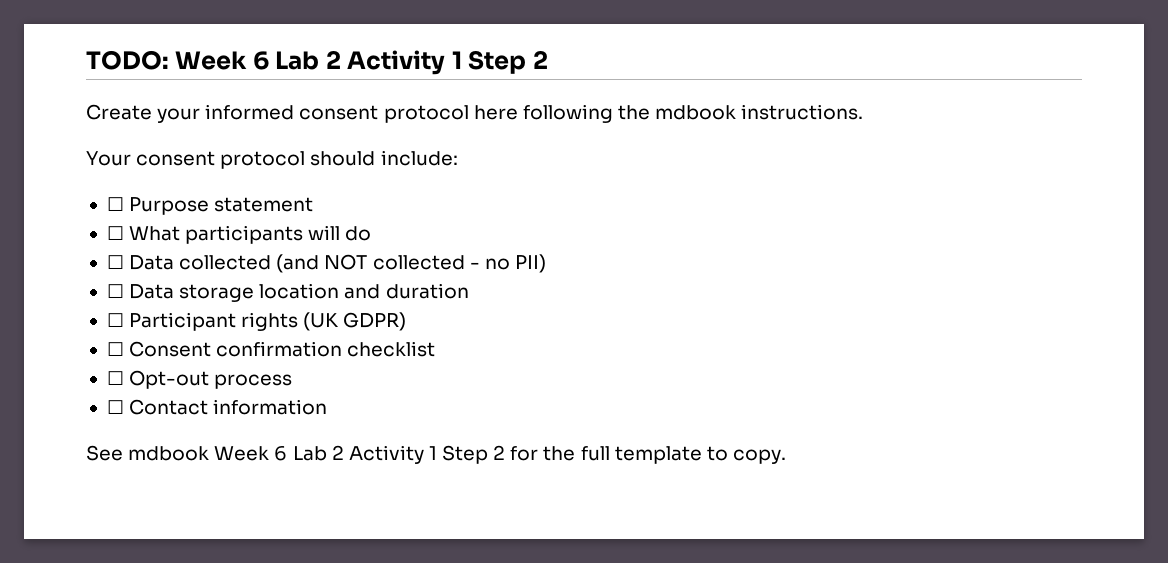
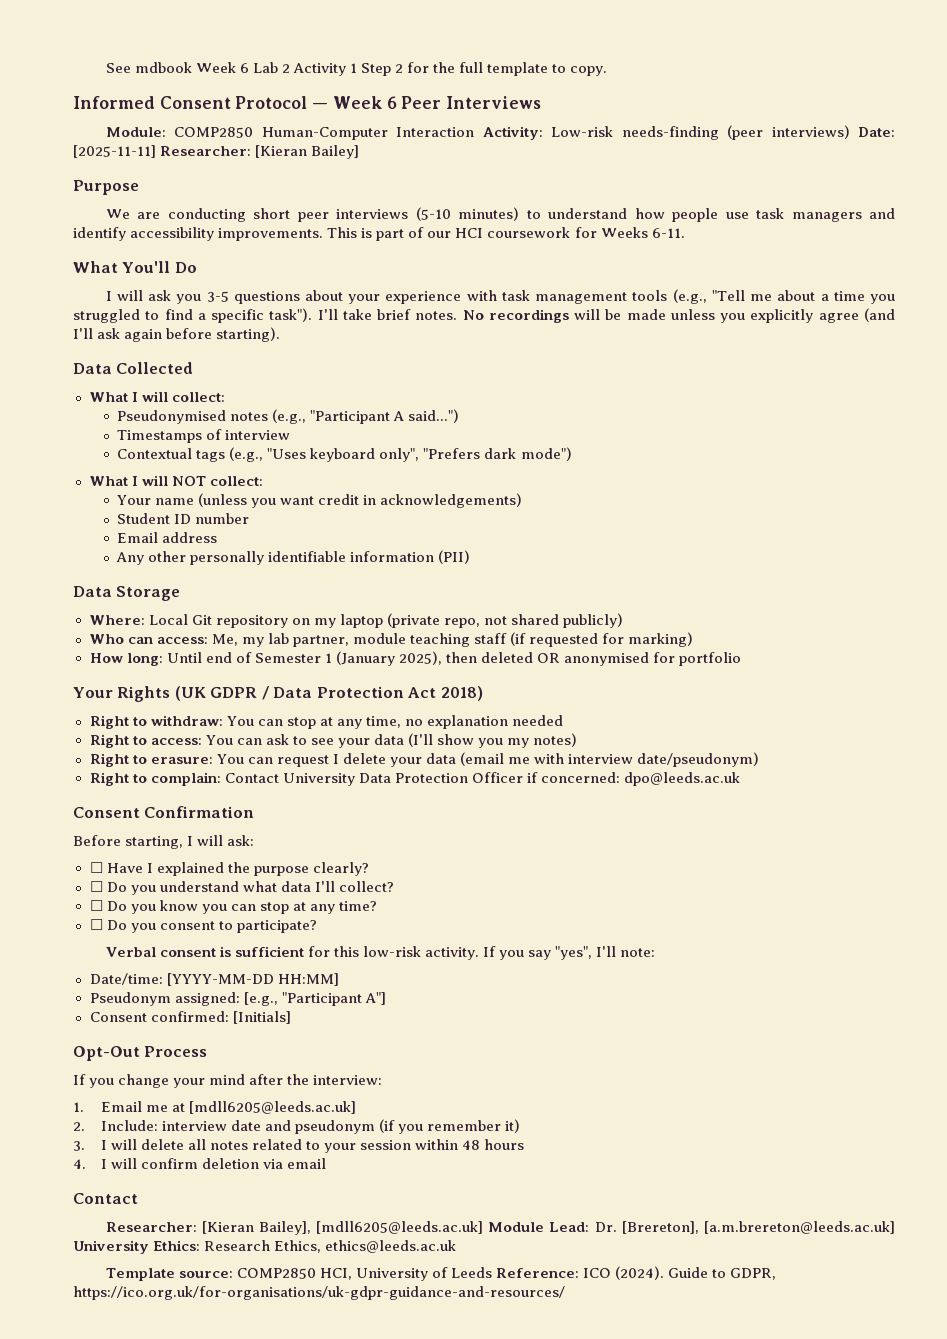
[86,50,548,75] [86,104,864,123] [86,150,458,169] [106,197,314,215] [106,225,372,244] [106,254,546,273] [106,283,469,302] [106,312,407,331] [106,341,436,357] [106,370,293,389] [106,399,328,415] TODO: Week 6 Lab 2 Activity 1 Step 2 // Create your informed consent protocol here following the mdbook instructions. // Your consent protocol should include: // ☐ Purpose statement // ☐ What participants will do // ☐ Data collected (and NOT collected - no PII) // ☐ Data storage location and duration // ☐ Participant rights (UK GDPR) // ☐ Consent confirmation checklist // ☐ Opt-out process // ☐ Contact information // -> (105, 68) none
(786, 456) none -> [73,96,542,109] [105,125,895,140] [73,145,360,159] [73,180,139,195] [105,207,896,222] [73,227,685,241] [73,261,197,273] [105,289,896,304] [73,308,896,323] [73,327,281,342] [73,362,194,374] [89,391,225,402] [117,409,460,424] [117,429,291,443] [117,447,572,462] [89,475,263,486] [117,493,523,508] [117,513,250,524] [117,532,218,543] [116,550,471,565] [73,586,181,601] [89,613,624,628] [89,632,694,647] [89,651,742,666] [73,686,483,702] [89,715,564,729] [89,733,578,748] [89,752,760,767] [89,772,740,786] [73,806,255,818] [73,835,255,849] [89,862,369,876] [89,881,394,895] [89,900,377,914] [89,919,317,933] [105,946,656,960] [89,973,339,986] [89,992,386,1006] [89,1011,291,1024] [73,1046,208,1061] [73,1074,383,1088] [73,1101,356,1114] [73,1119,521,1134] [73,1139,525,1153] [73,1158,326,1169] [73,1193,138,1204] [105,1221,896,1235] [73,1240,457,1254] [105,1266,777,1281] [73,1286,565,1300] // Informed Consent Protocol — Week 6 Peer Interviews // Module: COMP2850 Human-Computer Interaction Activity: Low-risk needs-finding (peer interviews) Date: [2025-11-11] Researcher: [Kieran Bailey] // Purpose // We are conducting short peer interviews (5-10 minutes) to understand how people use task managers and identify accessibility improvements. This is part of our HCI coursework for Weeks 6-11. // What You'll Do // I will ask you 3-5 questions about your experience with task management tools (e.g., "Tell me about a time you struggled to find a specific task"). I'll take brief notes. No recordings will be made unless you explicitly agree (and I'll ask again before starting). // Data Collected // What I will collect: // Pseudonymised notes (e.g., "Participant A said...") // Timestamps of interview // Contextual tags (e.g., "Uses keyboard only", "Prefers dark mode") // What I will NOT collect: // Your name (unless you want credit in acknowledgements) // Student ID number // Email address // Any other personally identifiable information (PII) // Data Storage // Where: Local Git repository on my laptop (private repo, not shared publicly) // Who can access: Me, my lab partner, module teaching staff (if requested for marking) // How long: Until end of Semester 1 (January 2025), then deleted OR anonymised for portfolio // Your Rights (UK GDPR / Data Protection Act 2018) // Right to withdraw: You can stop at any time, no explanation needed // Right to access: You can ask to see your data (I'll show you my notes) // Right to erasure: You can request I delete your data (email me with interview date/pseudonym) // Right to complain: Contact University Data Protection Officer if concerned: dpo@leeds.ac.uk // Consent Confirmation // Before starting, I will ask: // ☐ Have I explained the purpose clearly? // ☐ Do you understand what data I'll collect? // ☐ Do you know you can stop at any time? // ☐ Do you consent to participate? // Verbal consent is sufficient for this low-risk activity. If you say "yes", I'll note: // Date/time: [YYYY-MM-DD HH:MM] // Pseudonym assigned: [e.g., "Participant A"] // Consent confirmed: [Initials] // Opt-Out Process // If you change your mind after the interview: // 1. Email me at [mdll6205@leeds.ac.uk] // 2. Include: interview date and pseudonym (if you remember it) // 3. I will delete all notes related to your session within 48 hours // 4. I will confirm deletion via email // Contact // Researcher: [Kieran Bailey], [mdll6205@leeds.ac.uk] Module Lead: Dr. [Brereton], [a.m.brereton@leeds.ac.uk] University Ethics: Research Ethics, ethics@leeds.ac.uk // Template source: COMP2850 HCI, University of Leeds Reference: ICO (2024). Guide to GDPR, https://ico.org.uk/for-organisations/uk-gdpr-guidance-and-resources/

